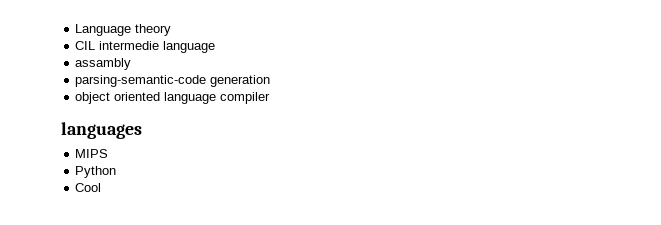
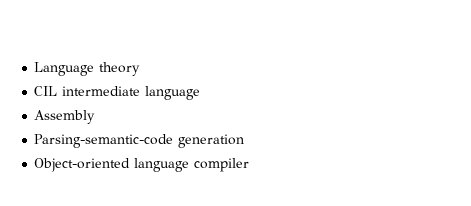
[99,41,160,50] intermedie -> [62,86,141,96] intermediate
[75,58,132,70] [75,75,207,87] assambly // parsing-semantic-code -> [34,110,96,124] [34,134,174,148] Assembly // Parsing-semantic-code
[75,92,161,104] object oriented -> [34,158,131,172] Object-oriented
[61,122,142,139] [75,149,109,158] [75,166,117,178] [75,183,102,192] // languages // MIPS // Python // Cool -> (250, 165) none

